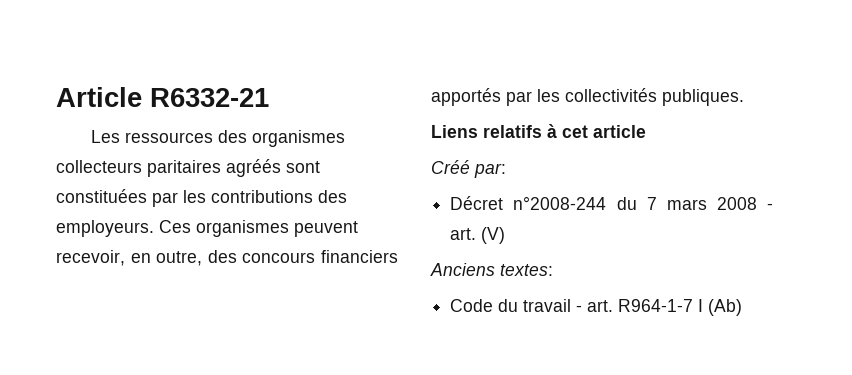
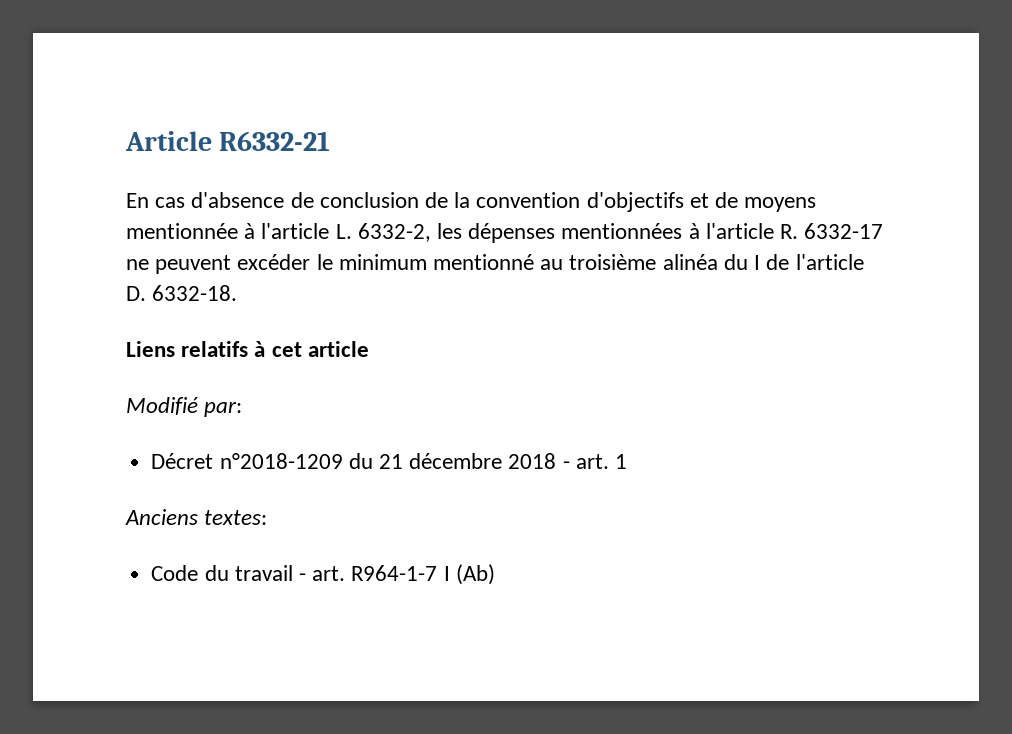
[91,130,346,147] [56,159,320,177] [56,189,347,207] [56,220,358,237] [56,250,398,266] [431,88,744,106] Les ressources des organismes collecteurs paritaires agréés sont constituées par les contributions des employeurs. Ces organismes peuvent recevoir, en outre, des concours financiers apportés par les collectivités publiques. -> [126,192,817,212] [126,223,884,243] [126,254,864,274] [126,285,238,301] En cas d'absence de conclusion de la convention d'objectifs et de moyens mentionnée à l'article L. 6332-2, les dépenses mentionnées à l'article R. 6332-17 ne peuvent excéder le minimum mentionné au troisième alinéa du I de l'article D. 6332-18.
[431,160,470,174] Créé -> [126,397,198,415] Modifié
[513,196,773,210] [450,227,506,244] n°2008-244 du 7 mars 2008 - art. (V) -> [219,453,627,469] n°2018-1209 du 21 décembre 2018 - art. 1

